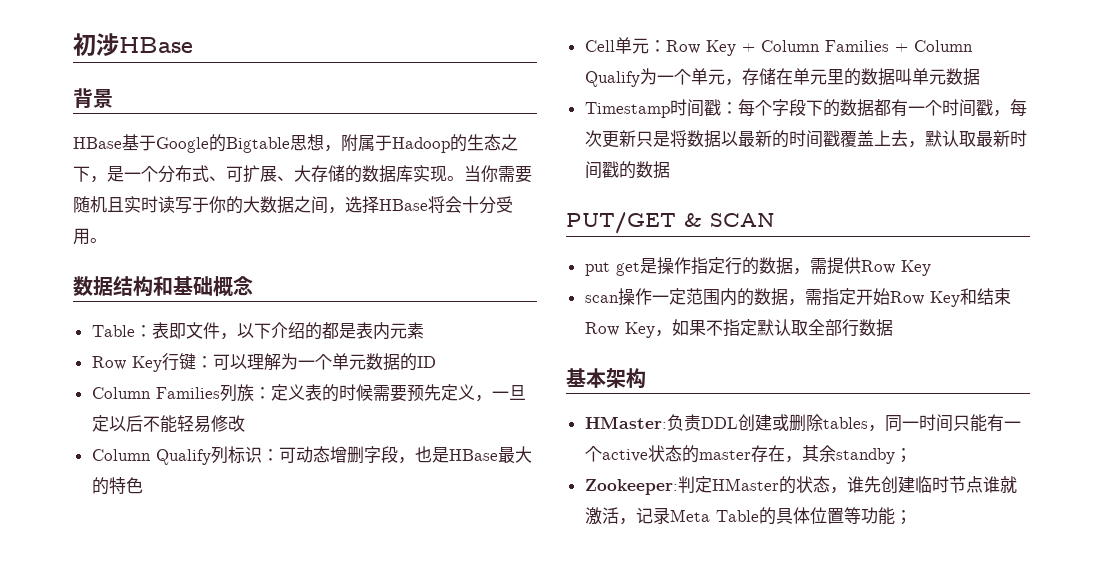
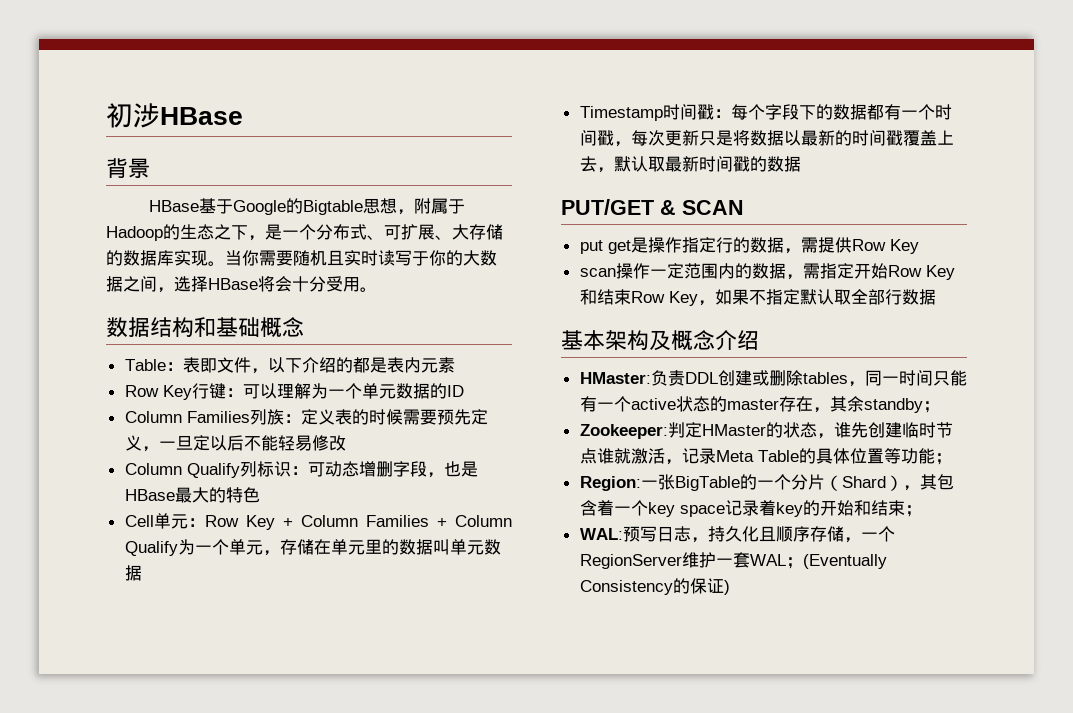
(646, 378) none -> [649,330,759,351] 及概念介绍
(912, 517) none -> [579,474,954,491] [579,500,922,517] [579,526,895,543] [579,552,887,569] [579,578,730,595] // Region:一张BigTable的一个分片（Shard），其包含着一个key space记录着key的开始和结束； // WAL:预写日志，持久化且顺序存储，一个RegionServer维护一套WAL；(Eventually Consistency的保证)

